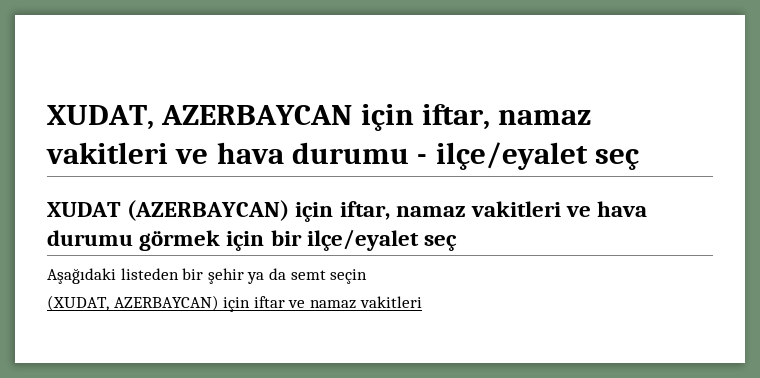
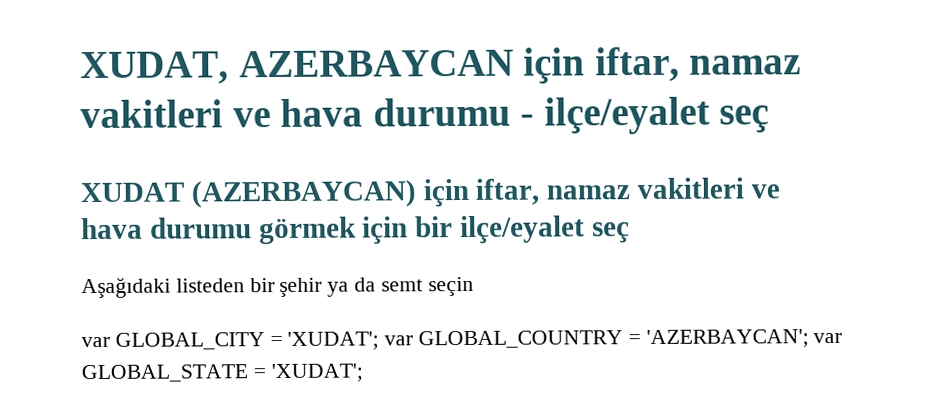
[47,295,422,312] (XUDAT, AZERBAYCAN) için iftar ve namaz vakitleri -> [81,329,843,350] [81,363,363,383] var GLOBAL_CITY = 'XUDAT'; var GLOBAL_COUNTRY = 'AZERBAYCAN'; var GLOBAL_STATE = 'XUDAT';

